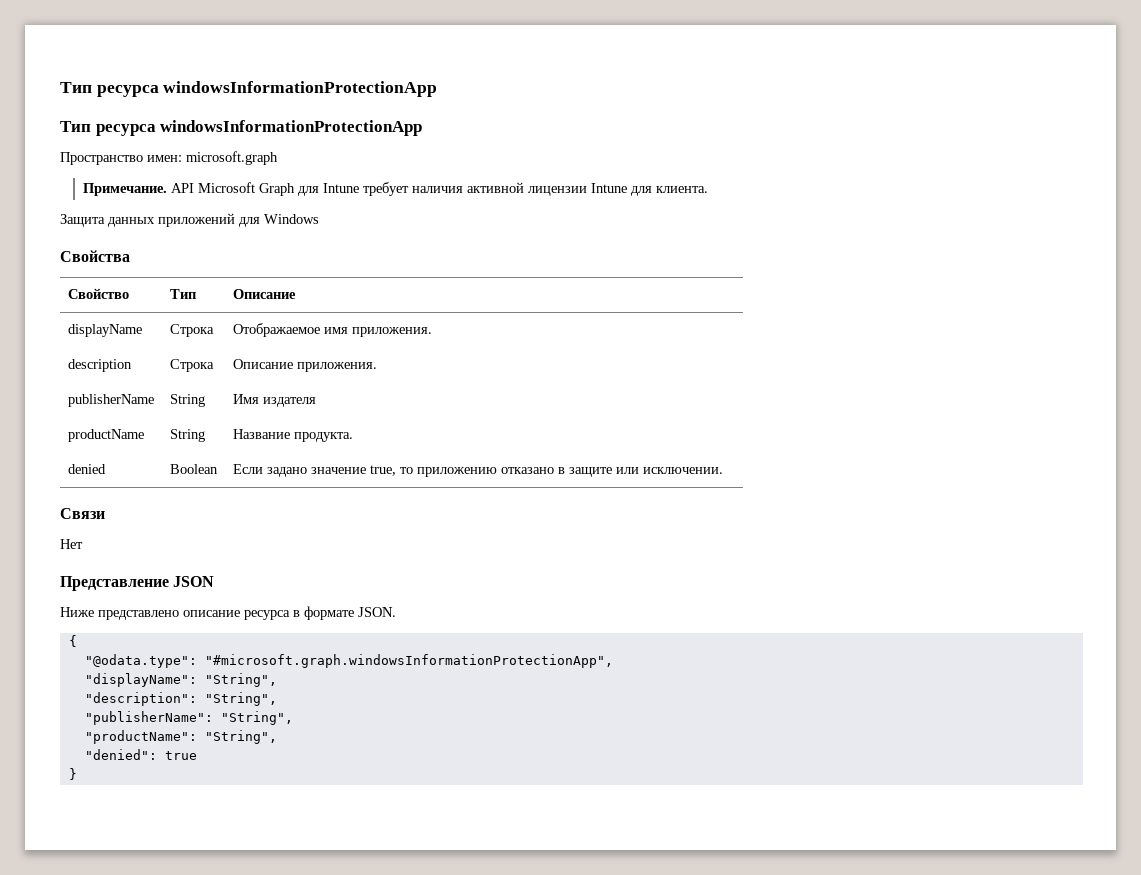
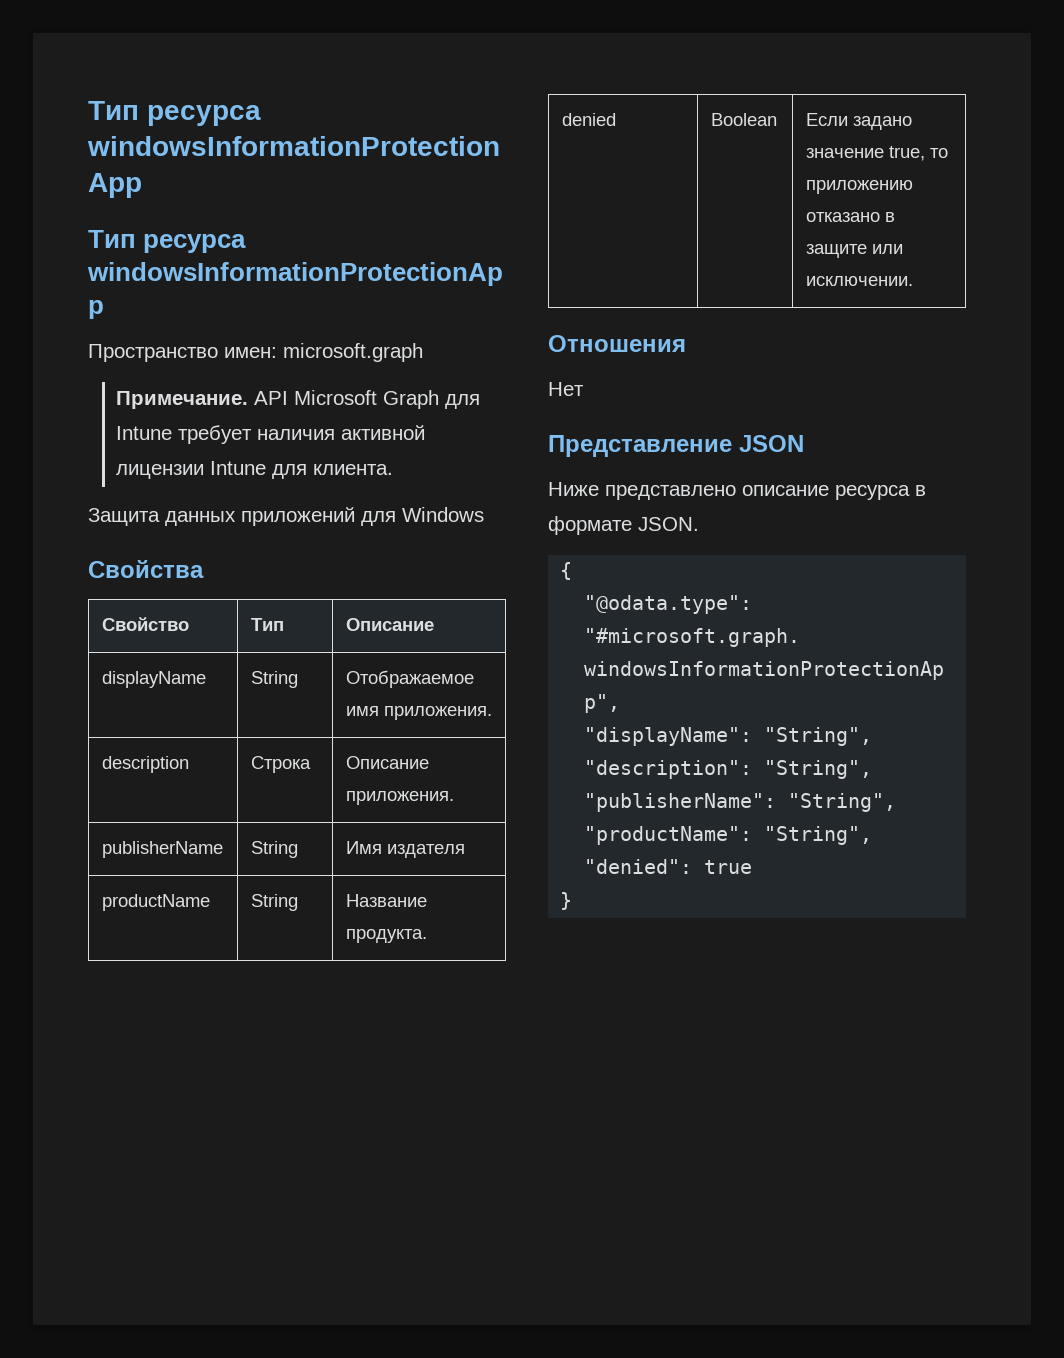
[169,324,214,337] Строка -> [250,671,298,688] String
[60,508,105,519] Связи -> [548,335,686,352] Отношения

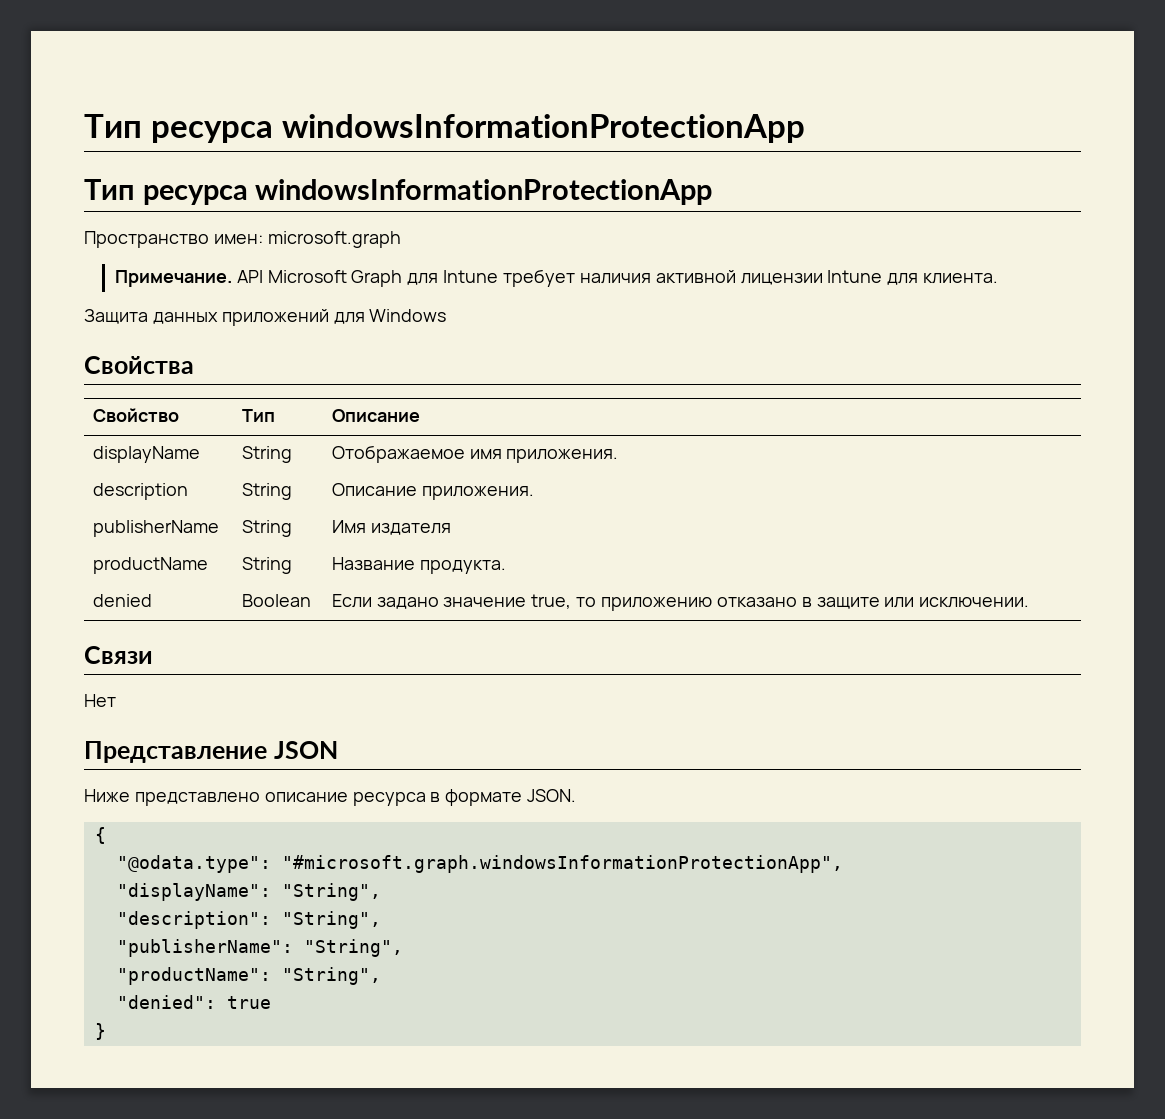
[250,756,311,773] Строка -> [241,483,292,500] String
[548,335,686,352] Отношения -> [84,646,153,664] Связи

